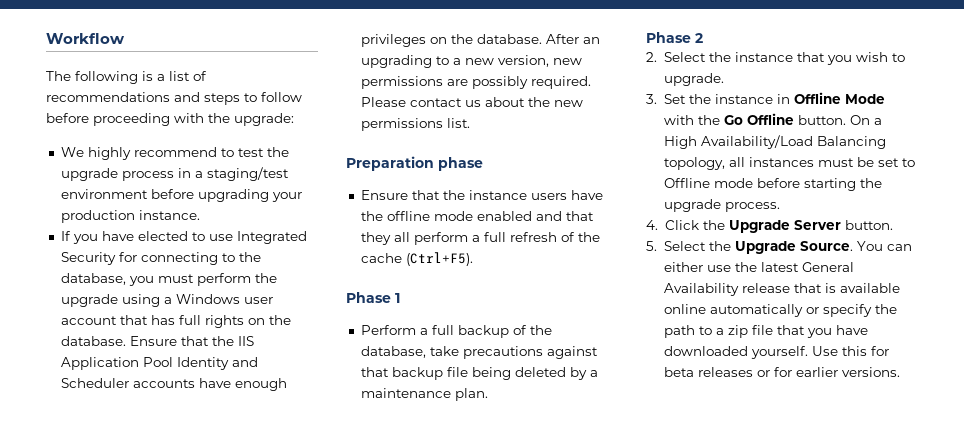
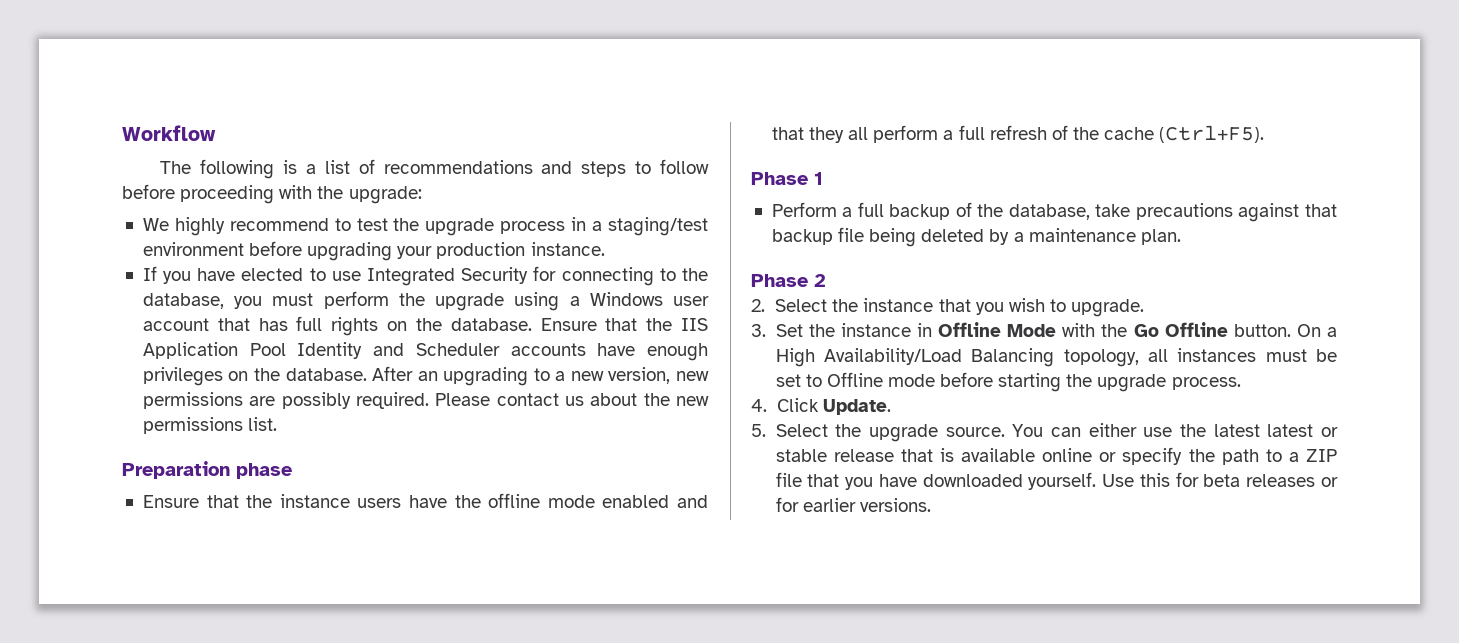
[702,220,893,233] the Upgrade Server button. -> [822,399,891,415] Update.
[734,241,853,254] Upgrade Source. -> [868,424,1005,442] upgrade source.
[801,262,854,272] [663,283,739,296] General Availability -> [1267,424,1338,437] [775,449,827,462] latest or stable
[709,304,803,317] automatically -> (1093, 455) none
[727,325,748,338] zip -> [1306,449,1337,462] ZIP

